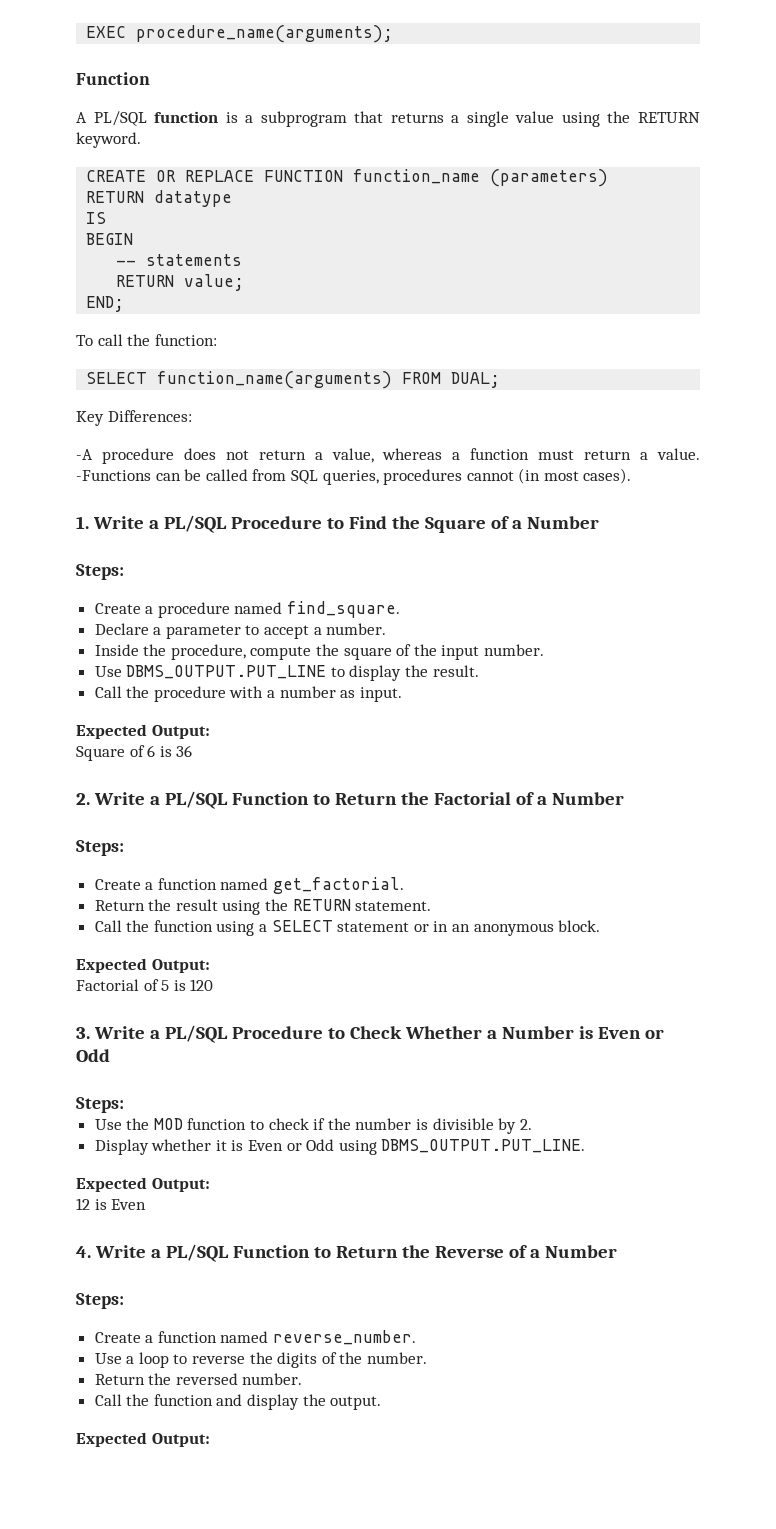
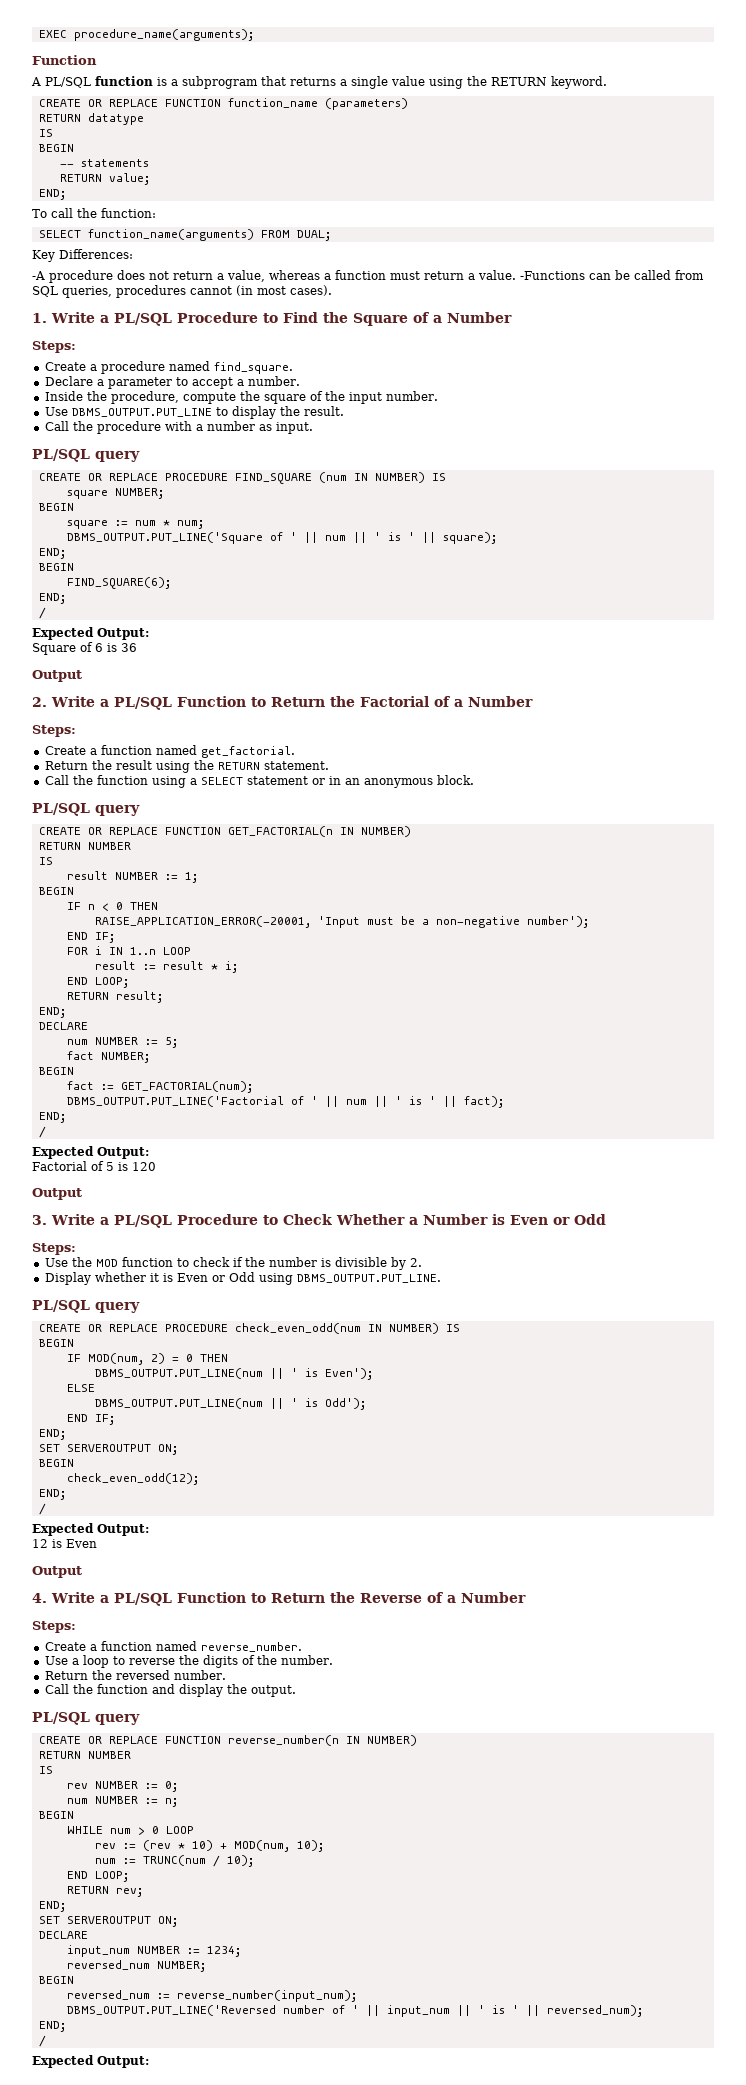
(402, 694) none -> [32,449,140,462] [38,472,446,484] [66,488,164,499] [38,503,74,511] [66,520,204,529] [66,532,497,544] [38,548,66,559] [38,563,74,571] [66,577,171,589] [38,593,66,604] [38,607,46,619] // PL/SQL query // CREATE OR REPLACE PROCEDURE FIND_SQUARE (num IN NUMBER) IS // square NUMBER; // BEGIN // square := num * num; // DBMS_OUTPUT.PUT_LINE('Square of ' || num || ' is ' || square); // END; // BEGIN // FIND_SQUARE(6); // END; // /
(193, 751) none -> [32,670,82,682] // Output
(601, 926) none -> [32,803,140,816] [38,826,411,837] [38,842,131,850] [38,857,53,865] [66,871,198,883] [38,887,74,895] [66,902,158,911] [94,916,589,928] [66,932,115,943] [66,946,191,955] [94,961,238,973] [66,977,129,988] [66,991,163,1003] [38,1007,66,1018] [38,1022,88,1030] [66,1037,178,1048] [66,1051,150,1063] [38,1067,74,1075] [66,1081,253,1093] [66,1096,504,1108] [38,1112,66,1123] [38,1126,46,1138] // PL/SQL query // CREATE OR REPLACE FUNCTION GET_FACTORIAL(n IN NUMBER) // RETURN NUMBER // IS // result NUMBER := 1; // BEGIN // IF n < 0 THEN // RAISE_APPLICATION_ERROR(-20001, 'Input must be a non-negative number'); // END IF; // FOR i IN 1..n LOOP // result := result * i; // END LOOP; // RETURN result; // END; // DECLARE // num NUMBER := 5; // fact NUMBER; // BEGIN // fact := GET_FACTORIAL(num); // DBMS_OUTPUT.PUT_LINE('Factorial of ' || num || ' is ' || fact); // END; // /
(214, 985) none -> [32,1188,82,1200] // Output
(586, 1146) none -> [32,1300,140,1313] [38,1323,460,1334] [38,1339,74,1347] [66,1353,228,1365] [94,1368,373,1380] [66,1384,95,1392] [94,1398,366,1410] [66,1414,115,1425] [38,1429,66,1440] [38,1444,178,1455] [38,1459,74,1467] [66,1473,199,1485] [38,1489,66,1500] [38,1503,46,1515] // PL/SQL query // CREATE OR REPLACE PROCEDURE check_even_odd(num IN NUMBER) IS // BEGIN // IF MOD(num, 2) = 0 THEN // DBMS_OUTPUT.PUT_LINE(num || ' is Even'); // ELSE // DBMS_OUTPUT.PUT_LINE(num || ' is Odd'); // END IF; // END; // SET SERVEROUTPUT ON; // BEGIN // check_even_odd(12); // END; // /
(147, 1204) none -> [32,1566,82,1578] // Output
(382, 1403) none -> [32,1712,140,1725] [38,1735,417,1746] [38,1751,131,1759] [38,1766,53,1774] [66,1781,178,1792] [66,1796,178,1807] [38,1811,74,1819] [66,1826,194,1835] [94,1840,324,1852] [94,1855,254,1867] [66,1871,129,1882] [66,1886,143,1897] [38,1901,66,1912] [38,1916,178,1927] [38,1931,88,1939] [66,1945,241,1957] [66,1960,206,1972] [38,1976,74,1984] [66,1990,357,2002] [66,2005,643,2017] [38,2021,66,2032] [38,2035,46,2047] // PL/SQL query // CREATE OR REPLACE FUNCTION reverse_number(n IN NUMBER) // RETURN NUMBER // IS // rev NUMBER := 0; // num NUMBER := n; // BEGIN // WHILE num > 0 LOOP // rev := (rev * 10) + MOD(num, 10); // num := TRUNC(num / 10); // END LOOP; // RETURN rev; // END; // SET SERVEROUTPUT ON; // DECLARE // input_num NUMBER := 1234; // reversed_num NUMBER; // BEGIN // reversed_num := reverse_number(input_num); // DBMS_OUTPUT.PUT_LINE('Reversed number of ' || input_num || ' is ' || reversed_num); // END; // /

